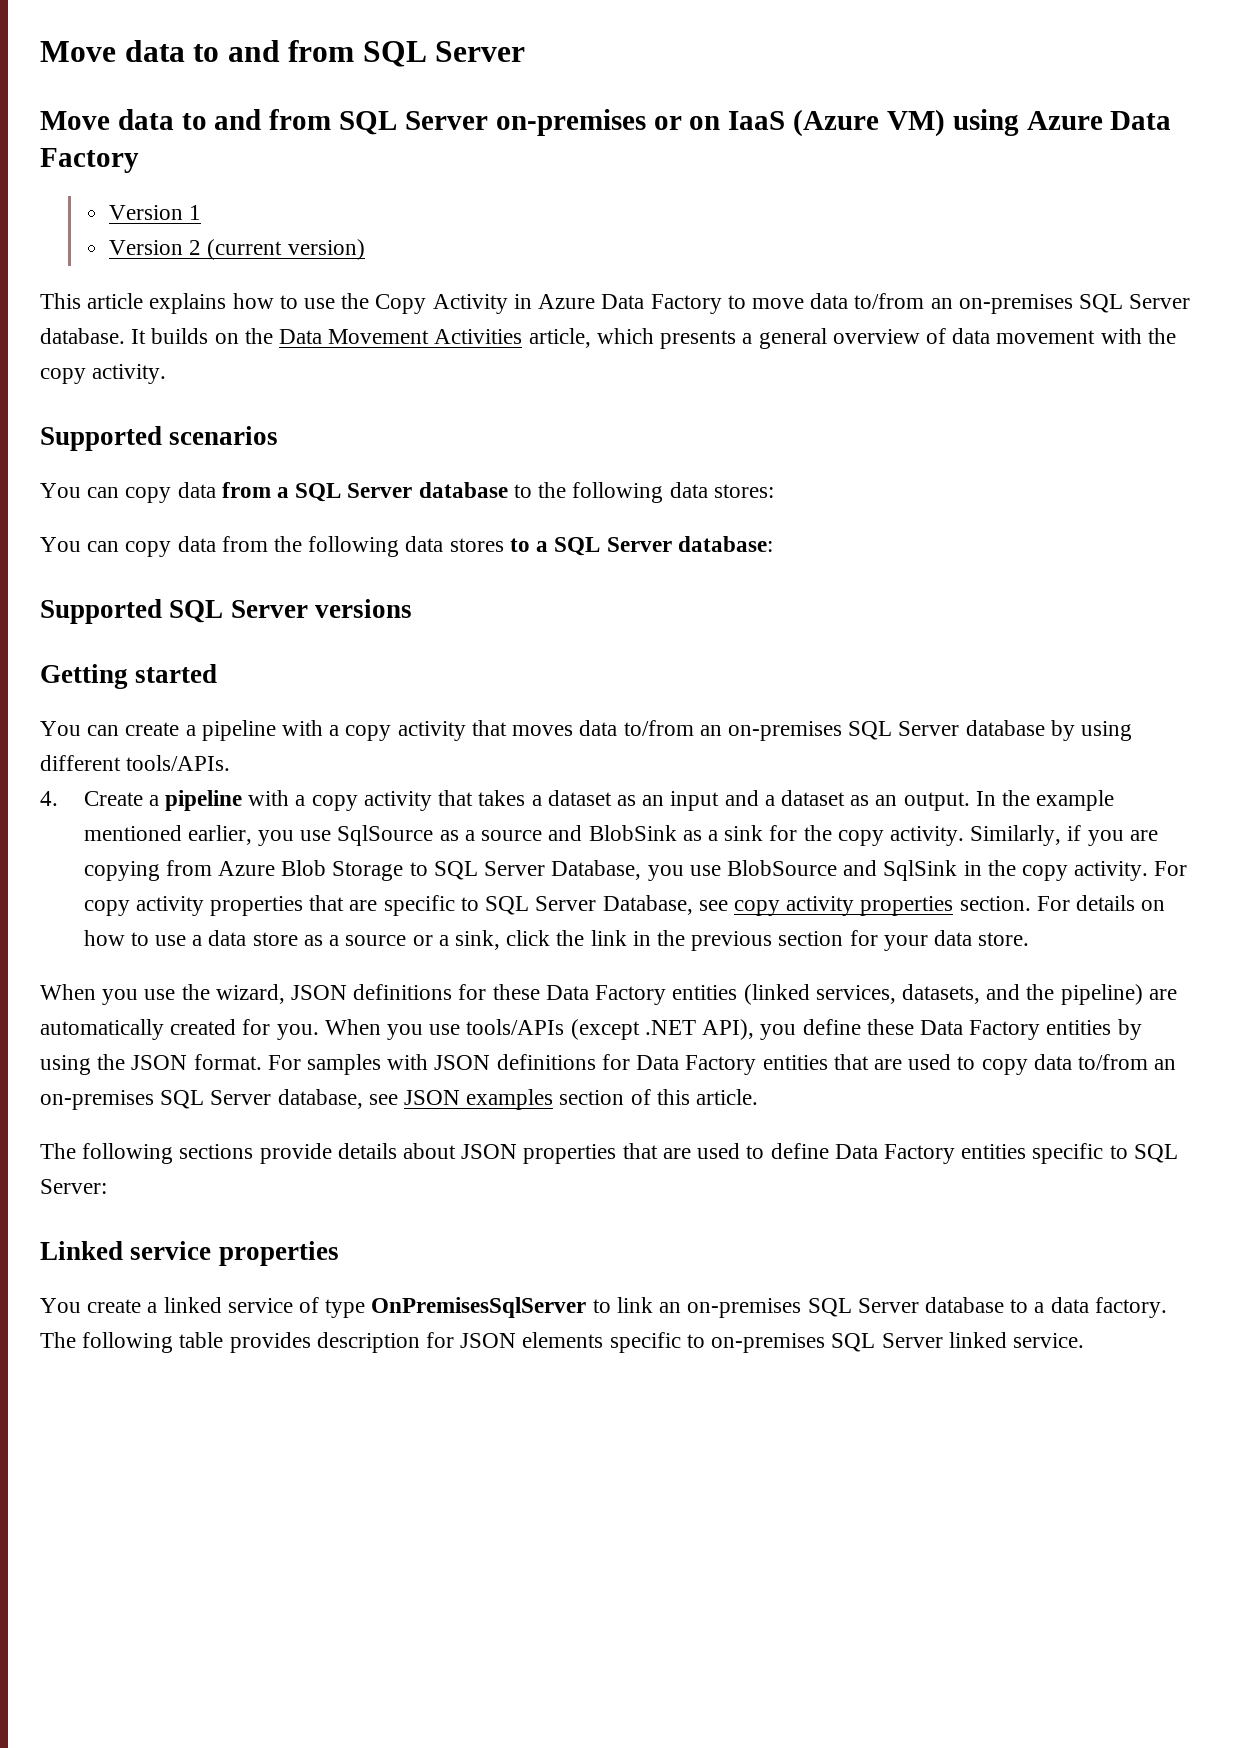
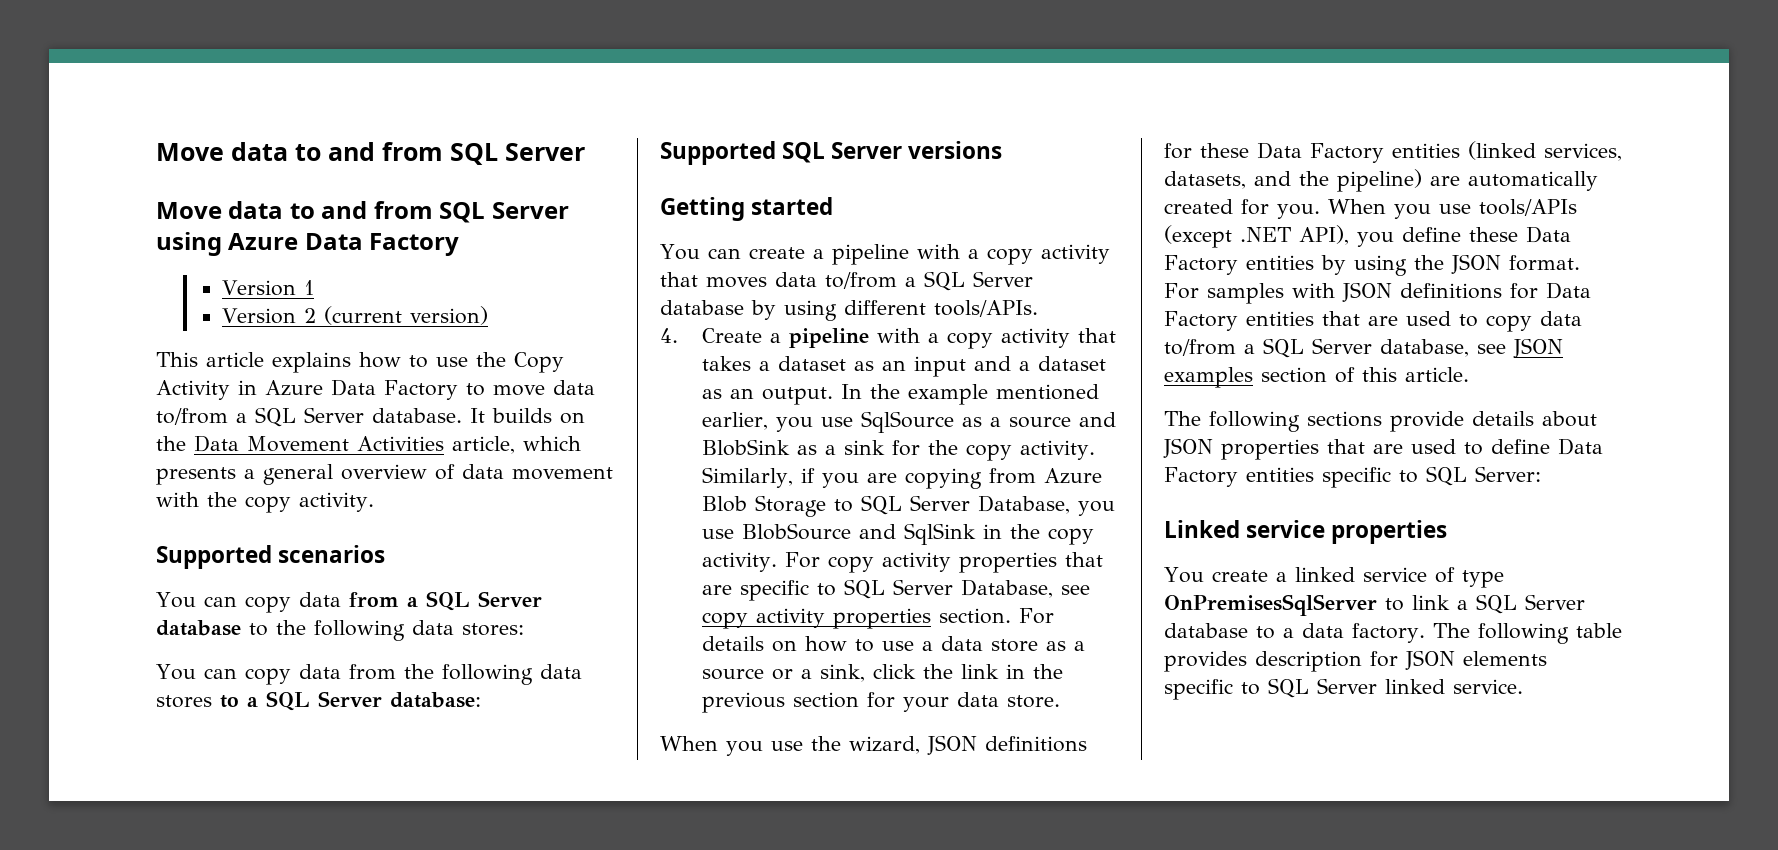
[495,109,945,137] on-premises or on IaaS (Azure VM) -> (569, 210) none
[930,294,1073,314] an on-premises -> [236,413,247,423] a
[699,721,842,741] an on-premises -> [905,277,916,287] a
[1154,1059,1177,1070] [40,1090,154,1110] an on-premises -> [1244,344,1255,354] a
[659,1298,802,1318] an on-premises -> [1457,600,1468,610] a
[711,1333,826,1353] on-premises -> (1260, 688) none

